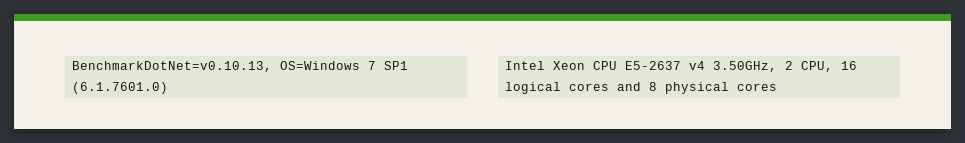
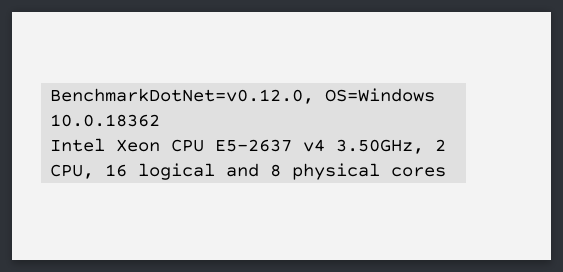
[72,61,409,72] [72,82,169,94] BenchmarkDotNet=v0.10.13, OS=Windows 7 SP1 (6.1.7601.0) -> [50,88,436,104] [50,114,161,127] BenchmarkDotNet=v0.12.0, OS=Windows 10.0.18362
[569,83,610,91] cores -> (216, 171) none

